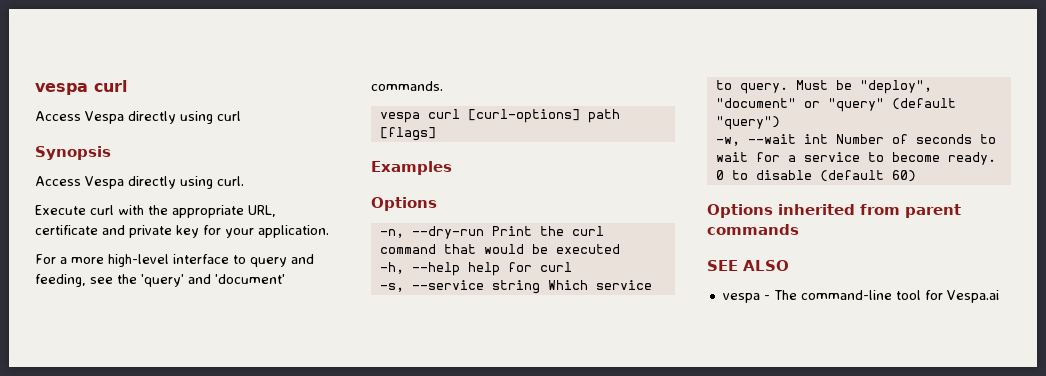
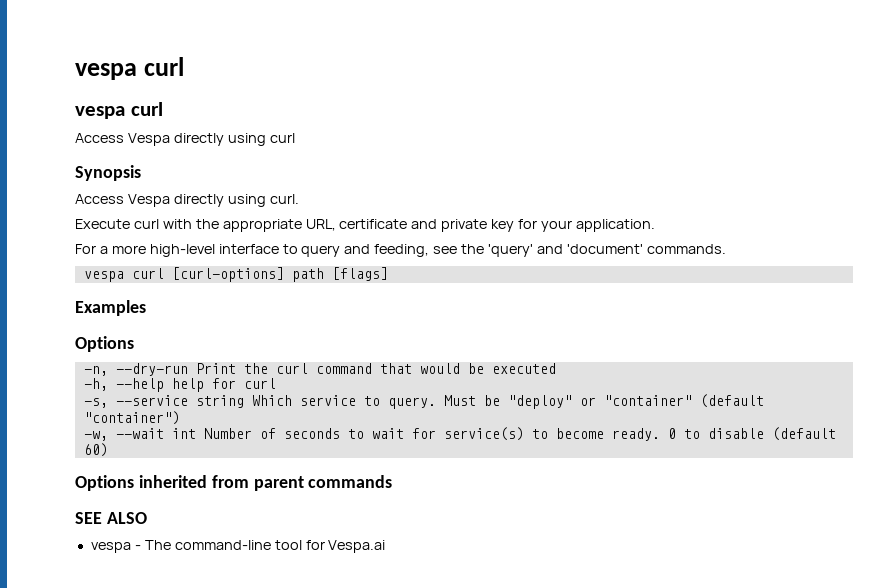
[35,80,127,95] vespa curl -> [75,57,184,80] [75,102,163,119] vespa curl // vespa curl
[859,80,932,94] [715,98,956,112] [715,116,780,130] "deploy", "document" or "query" (default "query") -> [507,394,764,409] [83,411,180,425] "deploy" or "container" (default "container")
[787,152,860,162] a service -> [443,427,524,441] service(s)

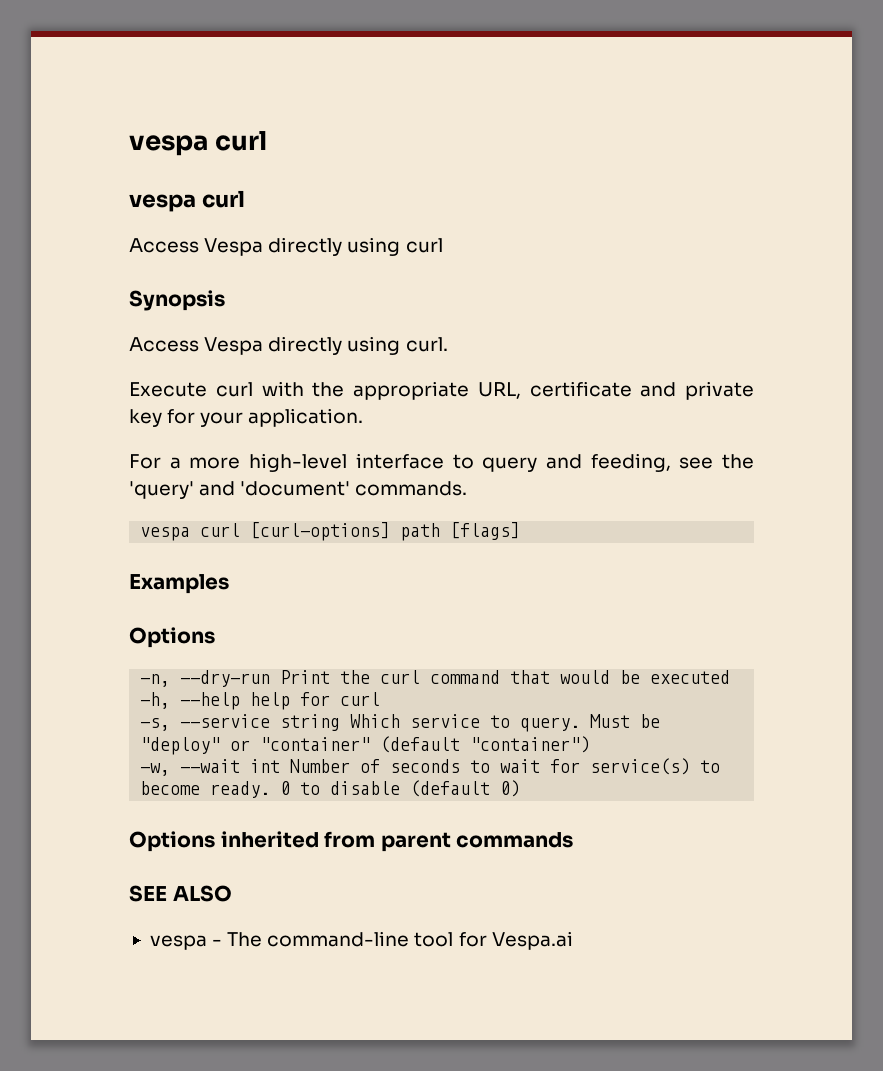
[83,443,108,457] 60) -> [500,780,521,797] 0)

